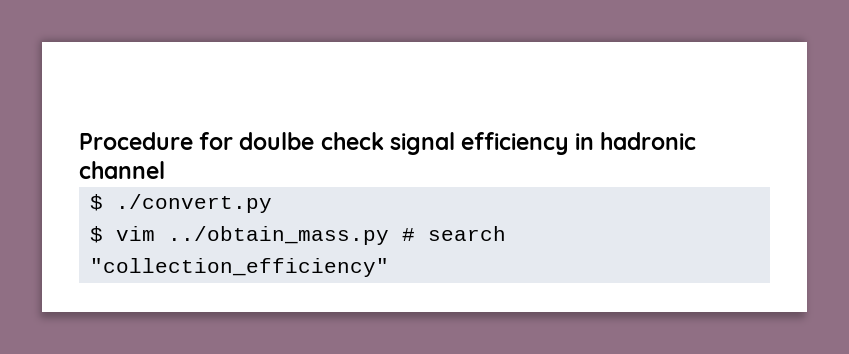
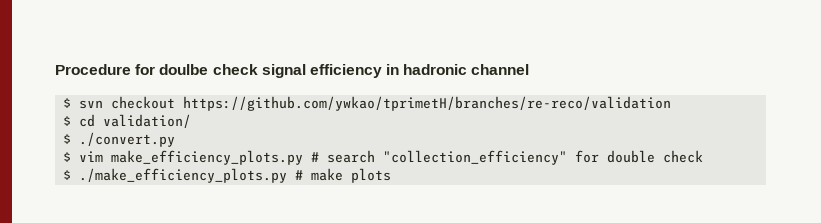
(165, 170) none -> [63,96,672,111] [63,114,192,128] // $ svn checkout https://github.com/ywkao/tprimetH/branches/re-reco/validation // $ cd validation/
[168,226,390,245] ../obtain_mass.py -> [111,150,304,165] make_efficiency_plots.py
(390, 267) none -> [575,150,704,163] [63,168,392,183] for double check // $ ./make_efficiency_plots.py # make plots

